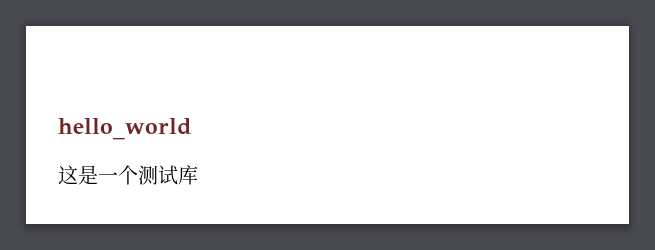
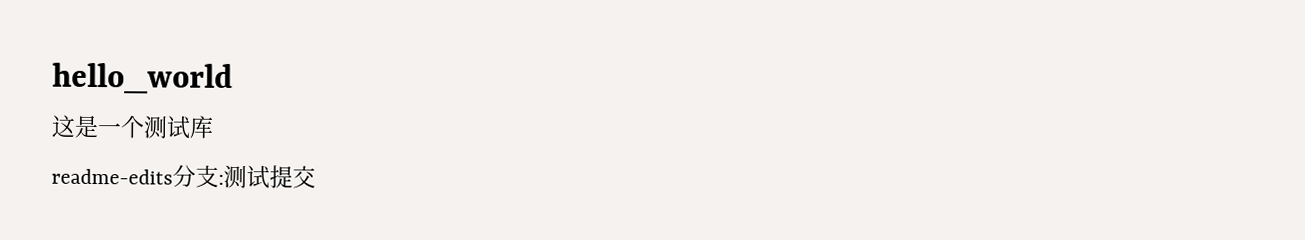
(198, 175) none -> [51,164,316,189] // readme-edits分支:测试提交

